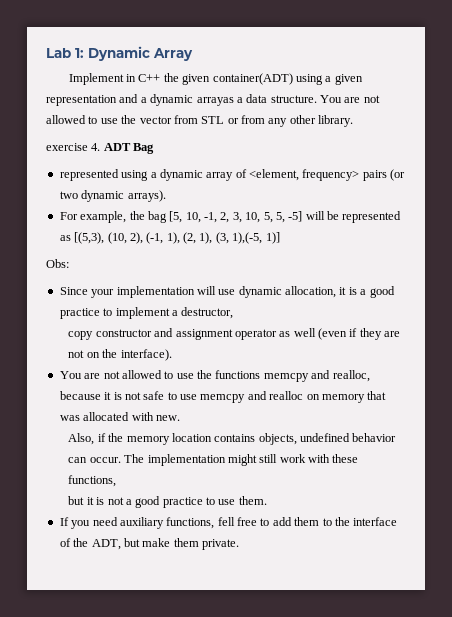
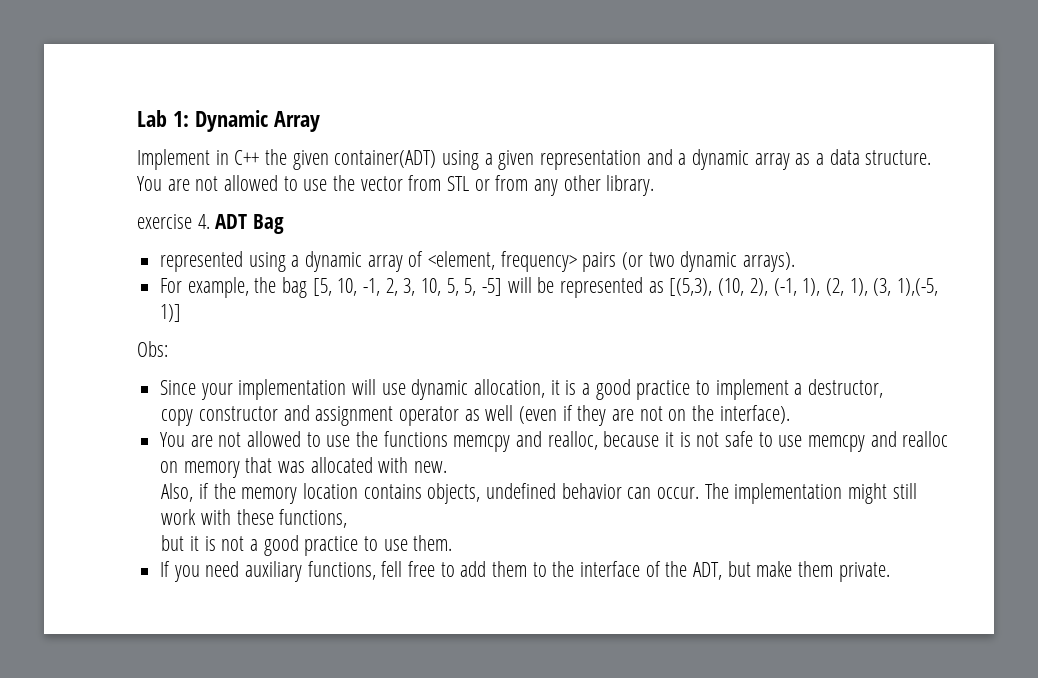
[196,97,234,106] arrayas -> [754,153,811,170] array as

